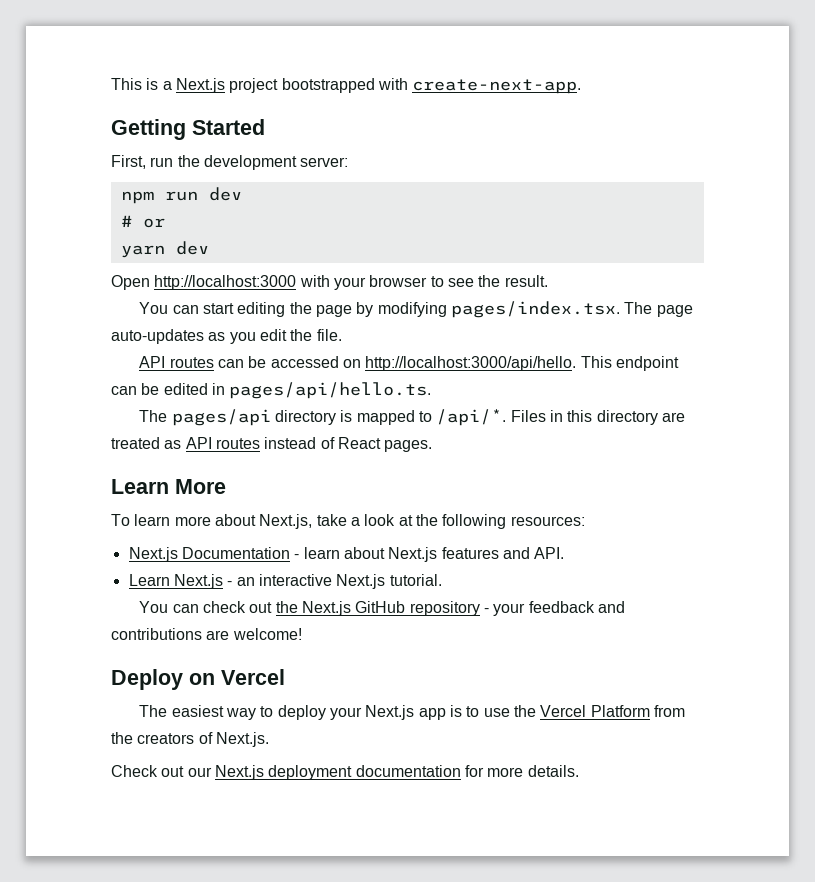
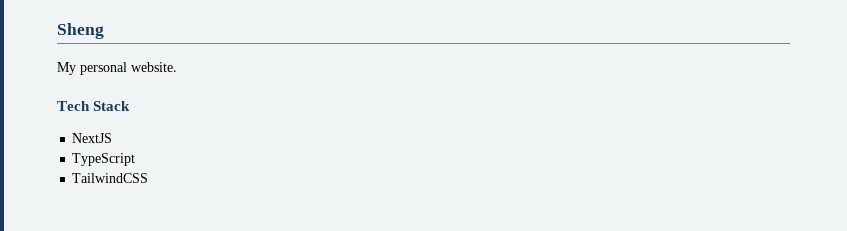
[111,78,582,94] [111,119,265,140] [111,155,349,170] [120,187,242,204] [120,215,165,228] [120,241,209,258] [111,275,548,290] [139,301,693,318] [111,329,342,344] [139,356,679,371] [111,382,432,399] [139,409,685,426] [111,437,433,452] [111,479,226,494] [111,514,585,529] [128,547,565,562] [128,574,442,589] [139,601,625,616] [111,628,302,640] [111,669,285,690] [139,705,685,720] [111,732,269,747] [111,765,579,780] This is a Next.js project bootstrapped with create-next-app. // Getting Started // First, run the development server: // npm run dev // # or // yarn dev // Open http://localhost:3000 with your browser to see the result. // You can start editing the page by modifying pages/index.tsx. The page auto-updates as you edit the file. // API routes can be accessed on http://localhost:3000/api/hello. This endpoint can be edited in pages/api/hello.ts. // The pages/api directory is mapped to /api/*. Files in this directory are treated as API routes instead of React pages. // Learn More // To learn more about Next.js, take a look at the following resources: // Next.js Documentation - learn about Next.js features and API. // Learn Next.js - an interactive Next.js tutorial. // You can check out the Next.js GitHub repository - your feedback and contributions are welcome! // Deploy on Vercel // The easiest way to deploy your Next.js app is to use the Vercel Platform from the creators of Next.js. // Check out our Next.js deployment documentation for more details. -> [57,23,104,39] [57,62,177,75] [57,101,131,111] [72,133,113,143] [72,153,136,166] [72,173,149,183] Sheng // My personal website. // Tech Stack // NextJS // TypeScript // TailwindCSS

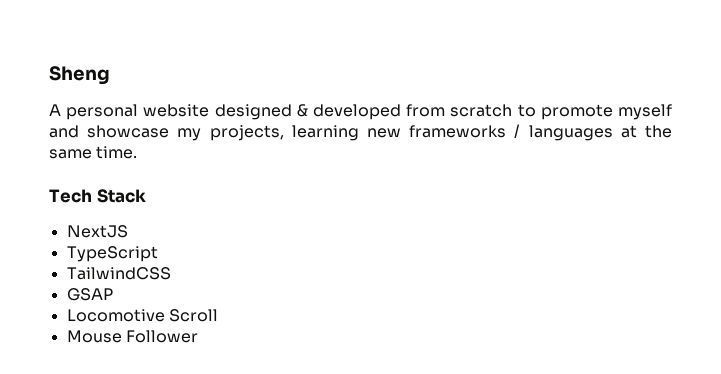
[57,62,177,75] My personal website. -> [49,104,672,120] [49,124,673,141] [49,146,138,159] A personal website designed & developed from scratch to promote myself and showcase my projects, learning new frameworks / languages at the same time.
(149, 178) none -> [66,288,113,301] [66,309,218,322] [66,330,198,343] // GSAP // Locomotive Scroll // Mouse Follower

